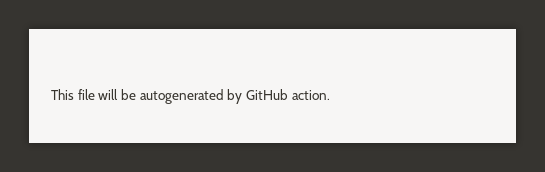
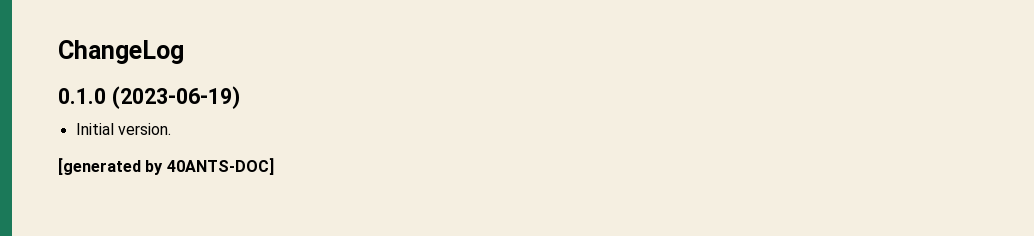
[51,89,330,104] This file will be autogenerated by GitHub action. -> [58,40,184,64] [58,86,240,109] [75,123,171,135] [58,158,274,175] ChangeLog // 0.1.0 (2023-06-19) // Initial version. // [generated by 40ANTS-DOC]

